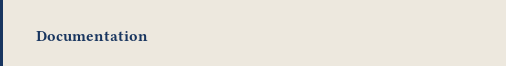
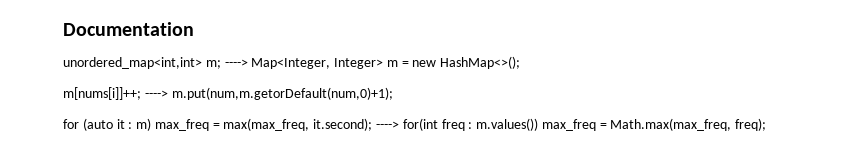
(148, 36) none -> [63,56,521,69] [63,87,393,100] [63,118,767,131] // unordered_map<int,int> m; ----> Map<Integer, Integer> m = new HashMap<>(); // m[nums[i]]++; ----> m.put(num,m.getorDefault(num,0)+1); // for (auto it : m) max_freq = max(max_freq, it.second); ----> for(int freq : m.values()) max_freq = Math.max(max_freq, freq);

